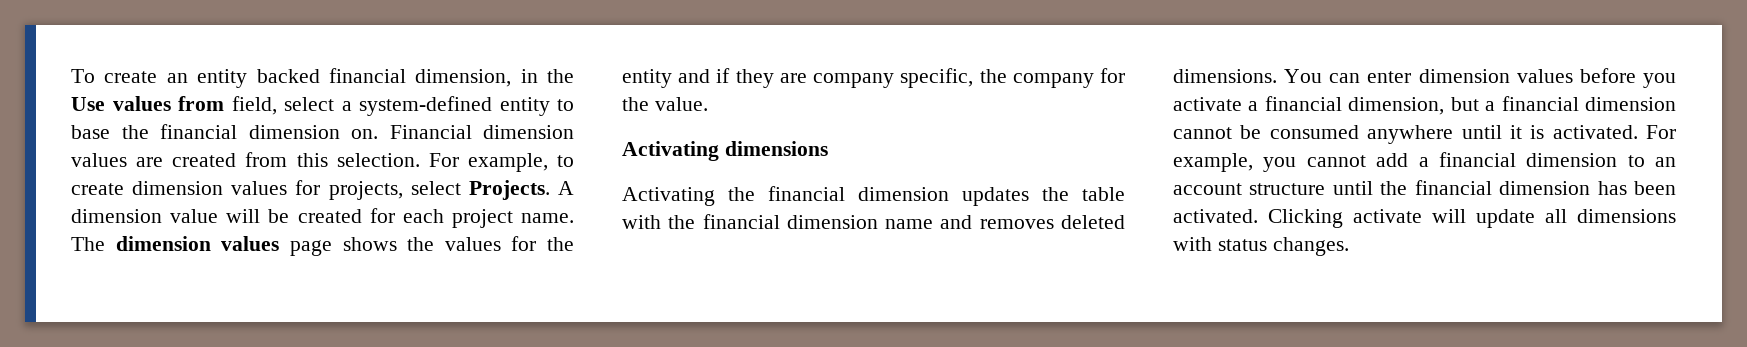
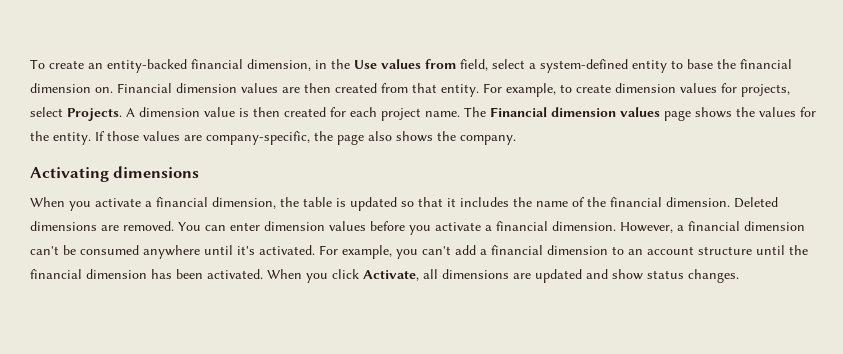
[197,69,320,88] entity backed -> [107,59,187,73] entity-backed
(164, 162) none -> [304,83,331,93] then
[296,153,420,167] this selection. -> [412,83,479,97] that entity.
[226,209,290,223] will be -> [239,107,280,117] is then
(105, 244) none -> [490,107,547,117] Financial
[622,68,1125,88] [622,97,708,111] [622,141,828,161] [622,186,1125,206] [622,214,1125,229] [1173,69,1277,83] entity and if they are company specific, the company for the value. // Activating dimensions // Activating the financial dimension updates the table with the financial dimension name and removes deleted dimensions. -> [53,131,516,145] [30,166,200,182] [30,197,778,211] [30,221,174,231] entity. If those values are company-specific, the page also shows the company. // Activating dimensions // When you activate a financial dimension, the table is updated so that it includes the name of the financial dimension. Deleted dimensions are removed.
[1348,96,1676,115] [1173,127,1232,139] dimension, but a financial dimension cannot -> [552,221,805,233] [30,246,59,255] dimension. However, a financial dimension can't
[1509,125,1545,139] it is -> [237,246,255,255] it's
[1306,155,1366,167] cannot -> [422,246,451,255] can't
[1268,209,1676,228] [1173,237,1212,251] Clicking activate will update all dimensions with -> [267,269,643,283] When you click Activate, all dimensions are updated and show

